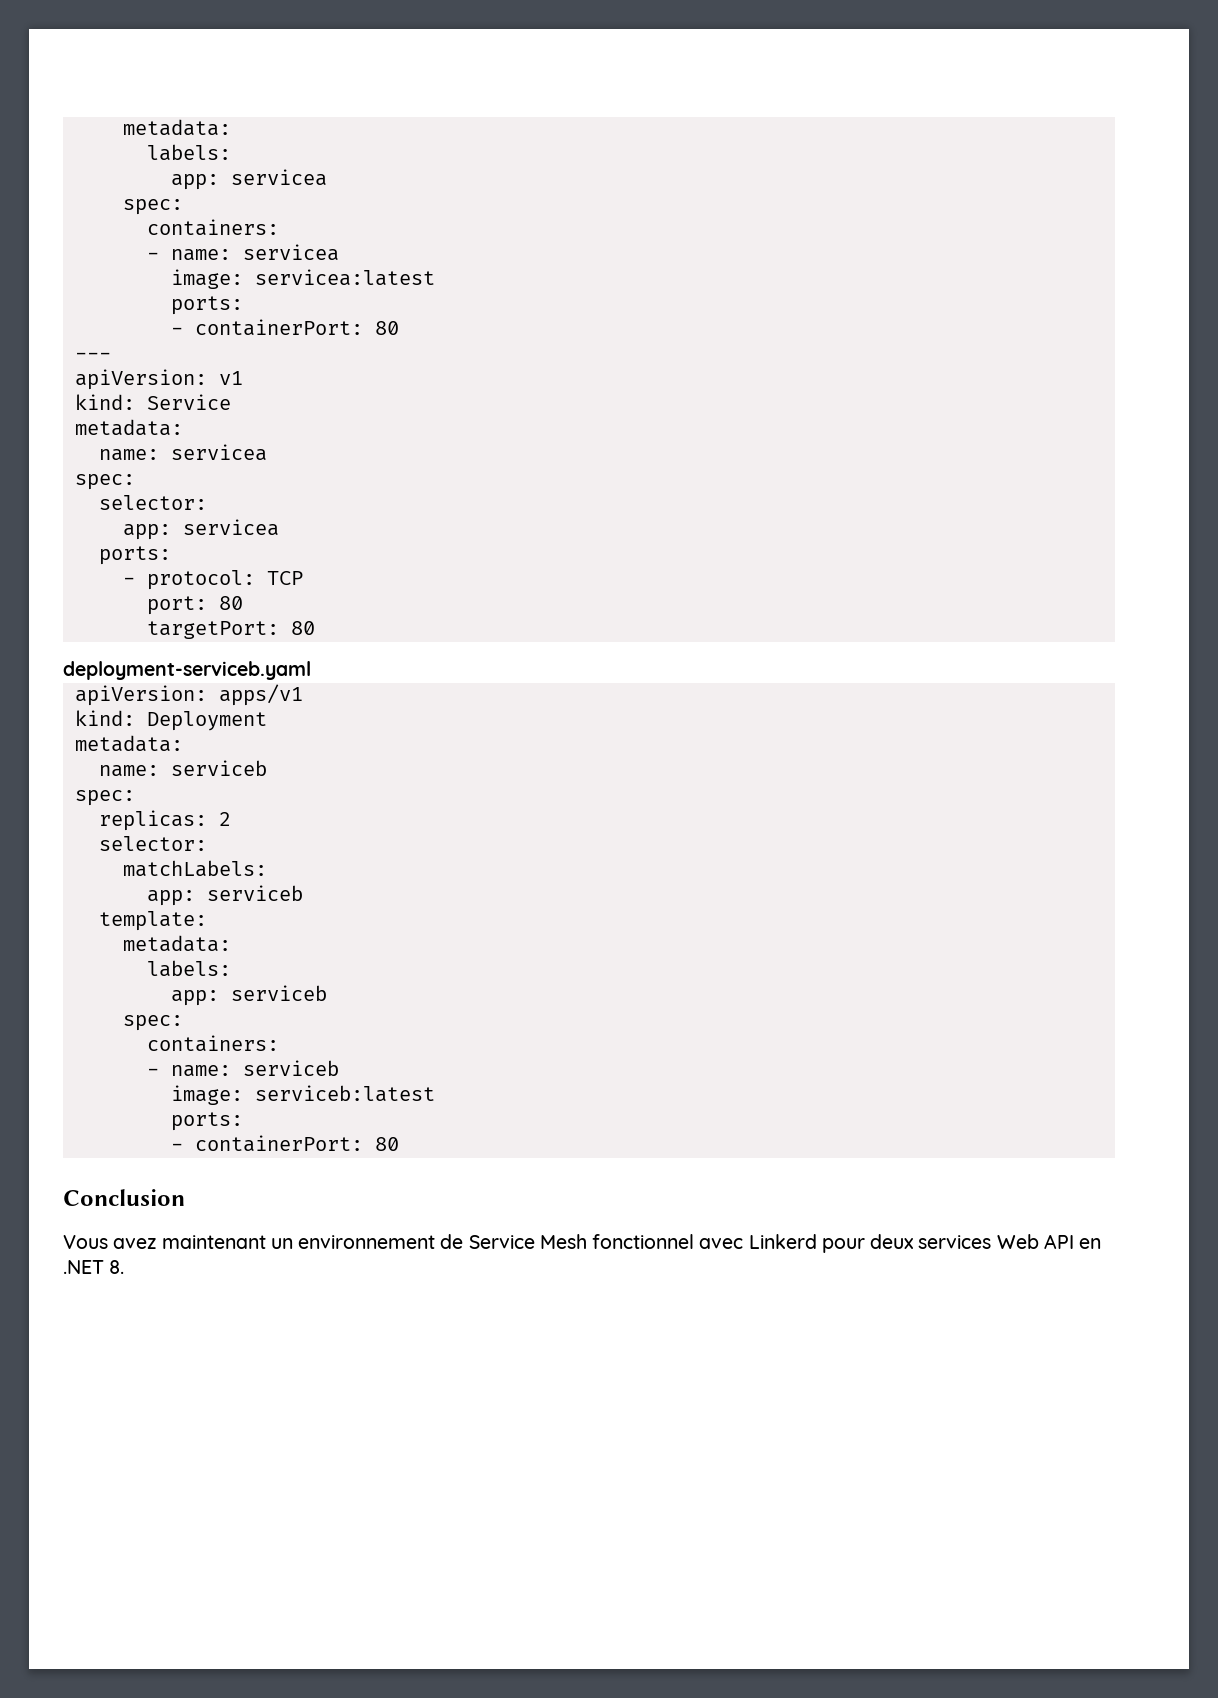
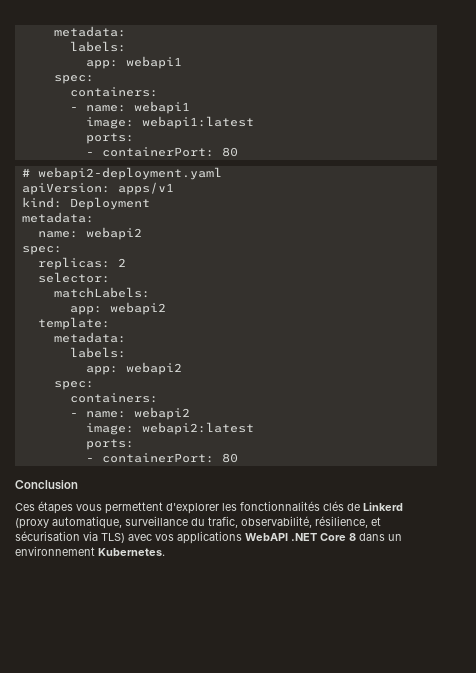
[122,119,231,136] [146,144,231,161] [170,169,327,190] [122,199,183,215] [146,219,279,236] [146,244,339,261] [170,269,435,289] [170,296,243,315] [170,319,399,336] [74,352,111,360] [74,369,243,390] [74,394,231,410] [74,419,183,436] [98,444,267,461] [74,474,135,490] [98,495,207,510] [122,519,279,540] [98,546,171,565] [122,570,303,590] [146,596,243,615] [146,621,315,639] [63,661,311,680] metadata: // labels: // app: servicea // spec: // containers: // - name: servicea // image: servicea:latest // ports: // - containerPort: 80 // --- // apiVersion: v1 // kind: Service // metadata: // name: servicea // spec: // selector: // app: servicea // ports: // - protocol: TCP // port: 80 // targetPort: 80 // deployment-serviceb.yaml -> [53,26,126,37] [69,41,126,52] [85,56,182,69] [53,75,94,84] [69,87,158,97] [69,101,190,114] [85,116,254,129] [85,133,134,144] [85,147,238,157] [21,167,222,180] metadata: // labels: // app: webapi1 // spec: // containers: // - name: webapi1 // image: webapi1:latest // ports: // - containerPort: 80 // # webapi2-deployment.yaml
[170,760,267,776] serviceb -> [85,227,142,240] webapi2
[206,885,303,901] serviceb -> [109,302,166,315] webapi2
[230,985,327,1001] [122,1015,183,1031] [146,1035,279,1052] [146,1060,339,1077] [170,1085,435,1105] serviceb // spec: // containers: // - name: serviceb // image: serviceb:latest -> [125,362,182,375] [53,381,94,390] [69,393,158,403] [69,407,190,420] [85,422,254,435] webapi2 // spec: // containers: // - name: webapi2 // image: webapi2:latest
[63,1234,1102,1253] [63,1260,125,1274] Vous avez maintenant un environnement de Service Mesh fonctionnel avec Linkerd pour deux services Web API en .NET 8. -> [15,501,403,514] [15,516,381,529] [15,531,402,544] [15,546,165,556] Ces étapes vous permettent d'explorer les fonctionnalités clés de Linkerd (proxy automatique, surveillance du trafic, observabilité, résilience, et sécurisation via TLS) avec vos applications WebAPI .NET Core 8 dans un environnement Kubernetes.

